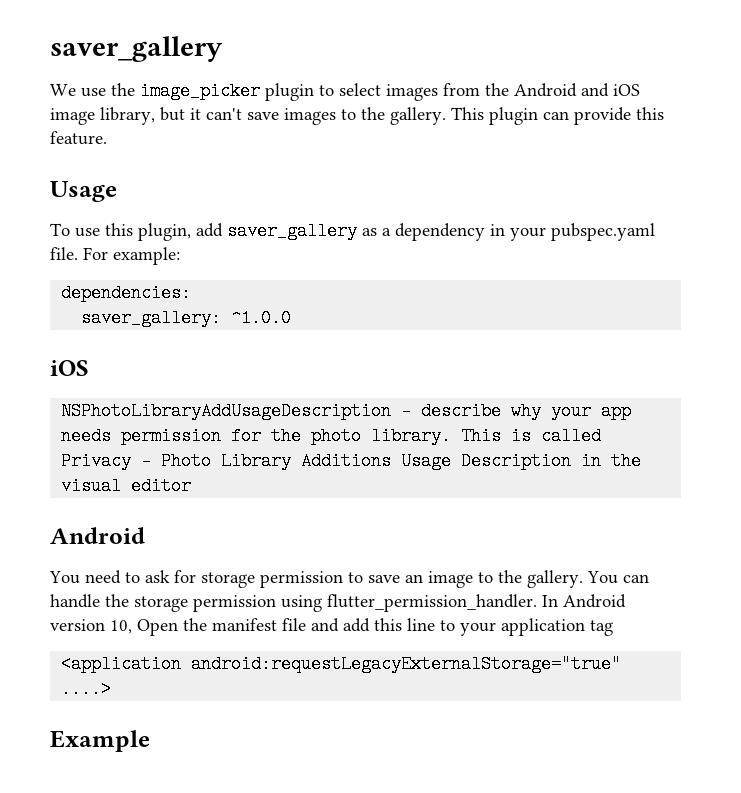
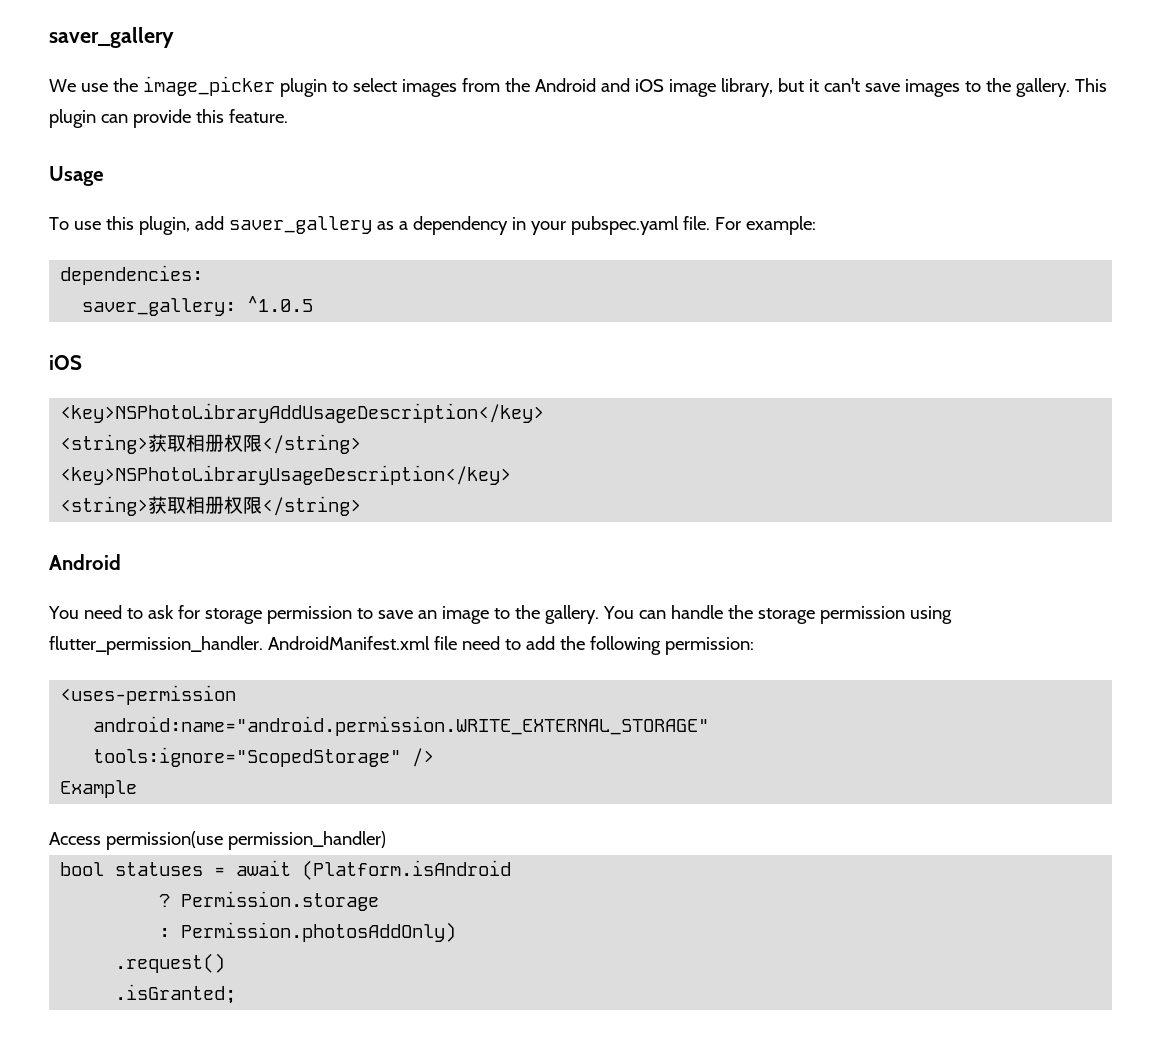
[231,309,292,327] ^1.0.0 -> [247,296,314,312] ^1.0.5
[61,402,632,420] [61,427,602,445] [61,452,642,470] [61,477,192,495] NSPhotoLibraryAddUsageDescription - describe why your app needs permission for the photo library. This is called Privacy - Photo Library Additions Usage Description in the visual editor -> [60,403,545,423] [60,434,362,454] [60,465,512,485] [60,496,362,516] <key>NSPhotoLibraryAddUsageDescription</key> // <string>获取相册权限</string> // <key>NSPhotoLibraryUsageDescription</key> // <string>获取相册权限</string>
[542,594,626,608] [50,618,613,636] [61,655,622,673] [61,680,112,698] [50,730,150,752] In Android version 10, Open the manifest file and add this line to your application tag // <application android:requestLegacyExternalStorage="true" ....> // Example -> [267,636,754,655] [60,685,237,705] [93,716,710,736] [93,747,435,767] [60,780,138,798] [49,831,386,850] [60,860,512,880] [159,891,380,911] [159,922,457,942] [115,953,226,973] [115,984,237,1004] AndroidManifest.xml file need to add the following permission: // <uses-permission // android:name="android.permission.WRITE_EXTERNAL_STORAGE" // tools:ignore="ScopedStorage" /> // Example // Access permission(use permission_handler) // bool statuses = await (Platform.isAndroid // ? Permission.storage // : Permission.photosAddOnly) // .request() // .isGranted;

